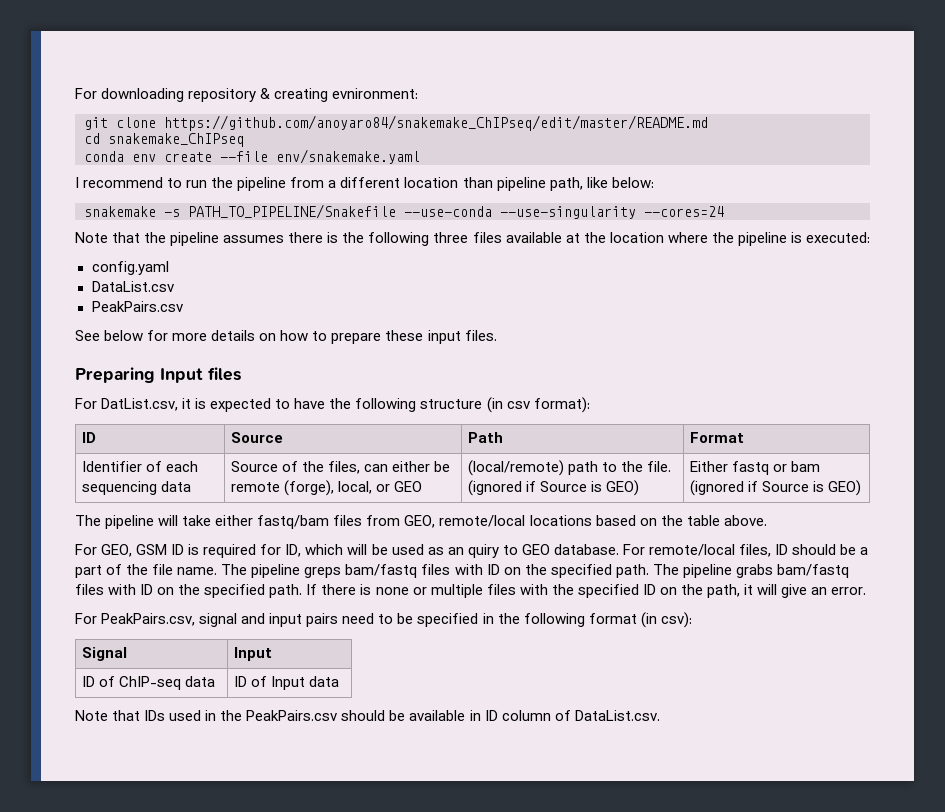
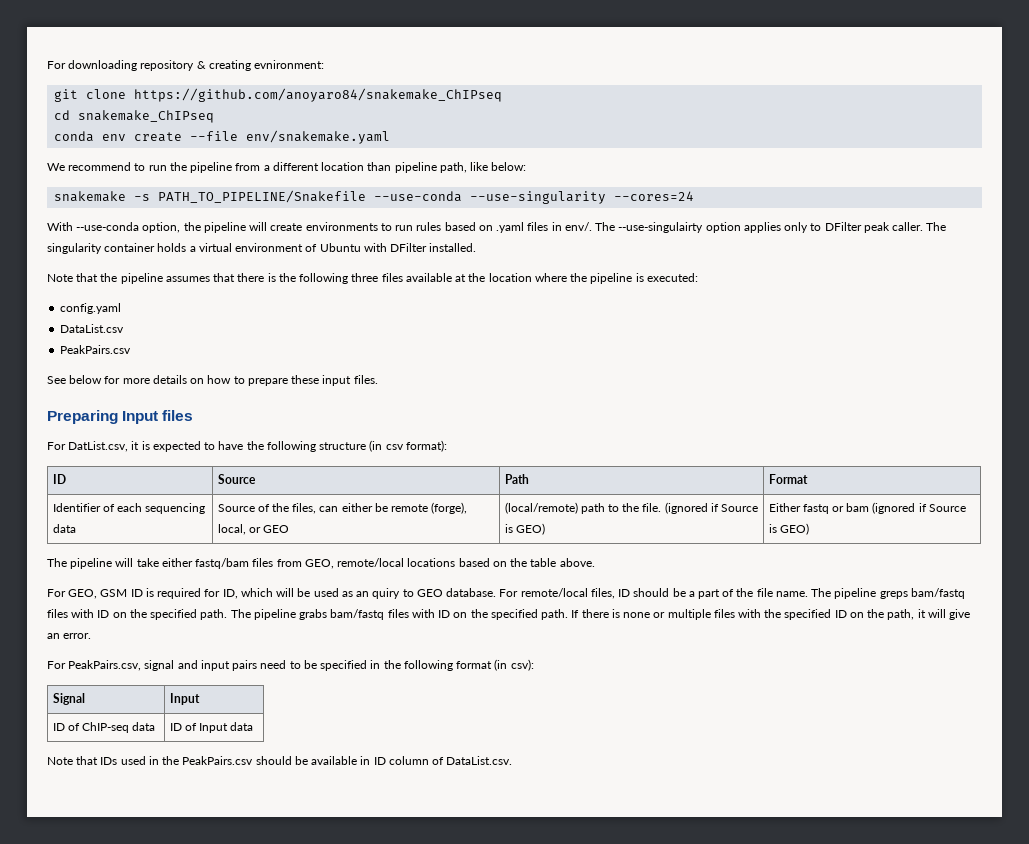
[164,115,708,131] https://github.com/anoyaro84/snakemake_ChIPseq/edit/master/README.md -> [134,88,503,102] https://github.com/anoyaro84/snakemake_ChIPseq
[75,177,79,188] I -> [47,163,65,171] We
(724, 211) none -> [47,222,947,233] [47,243,477,254] // With --use-conda option, the pipeline will create environments to run rules based on .yaml files in env/. The --use-singulairty option applies only to DFilter peak caller. The singularity container holds a virtual environment of Ubuntu with DFilter installed.
(285, 239) none -> [213,273,236,282] that

